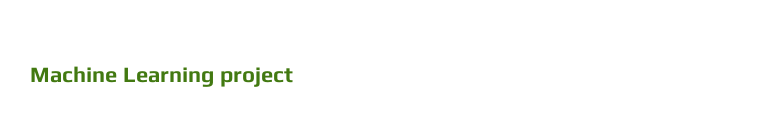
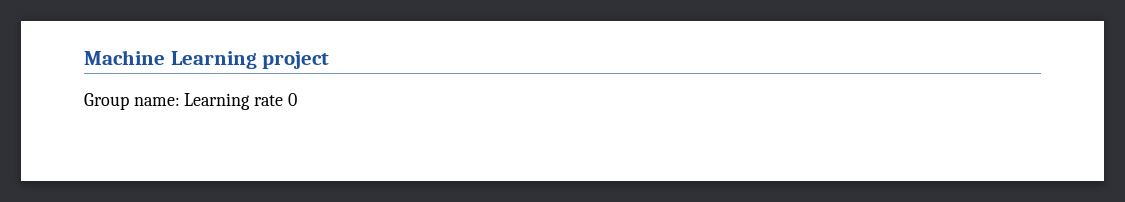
(293, 77) none -> [84,93,297,110] // Group name: Learning rate 0

